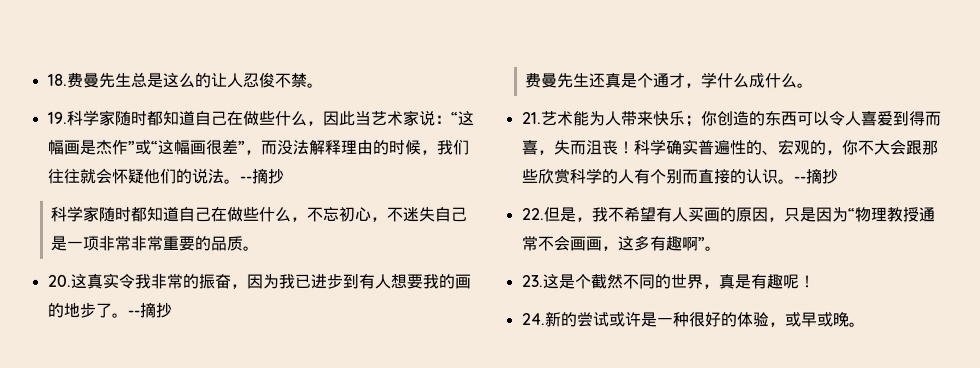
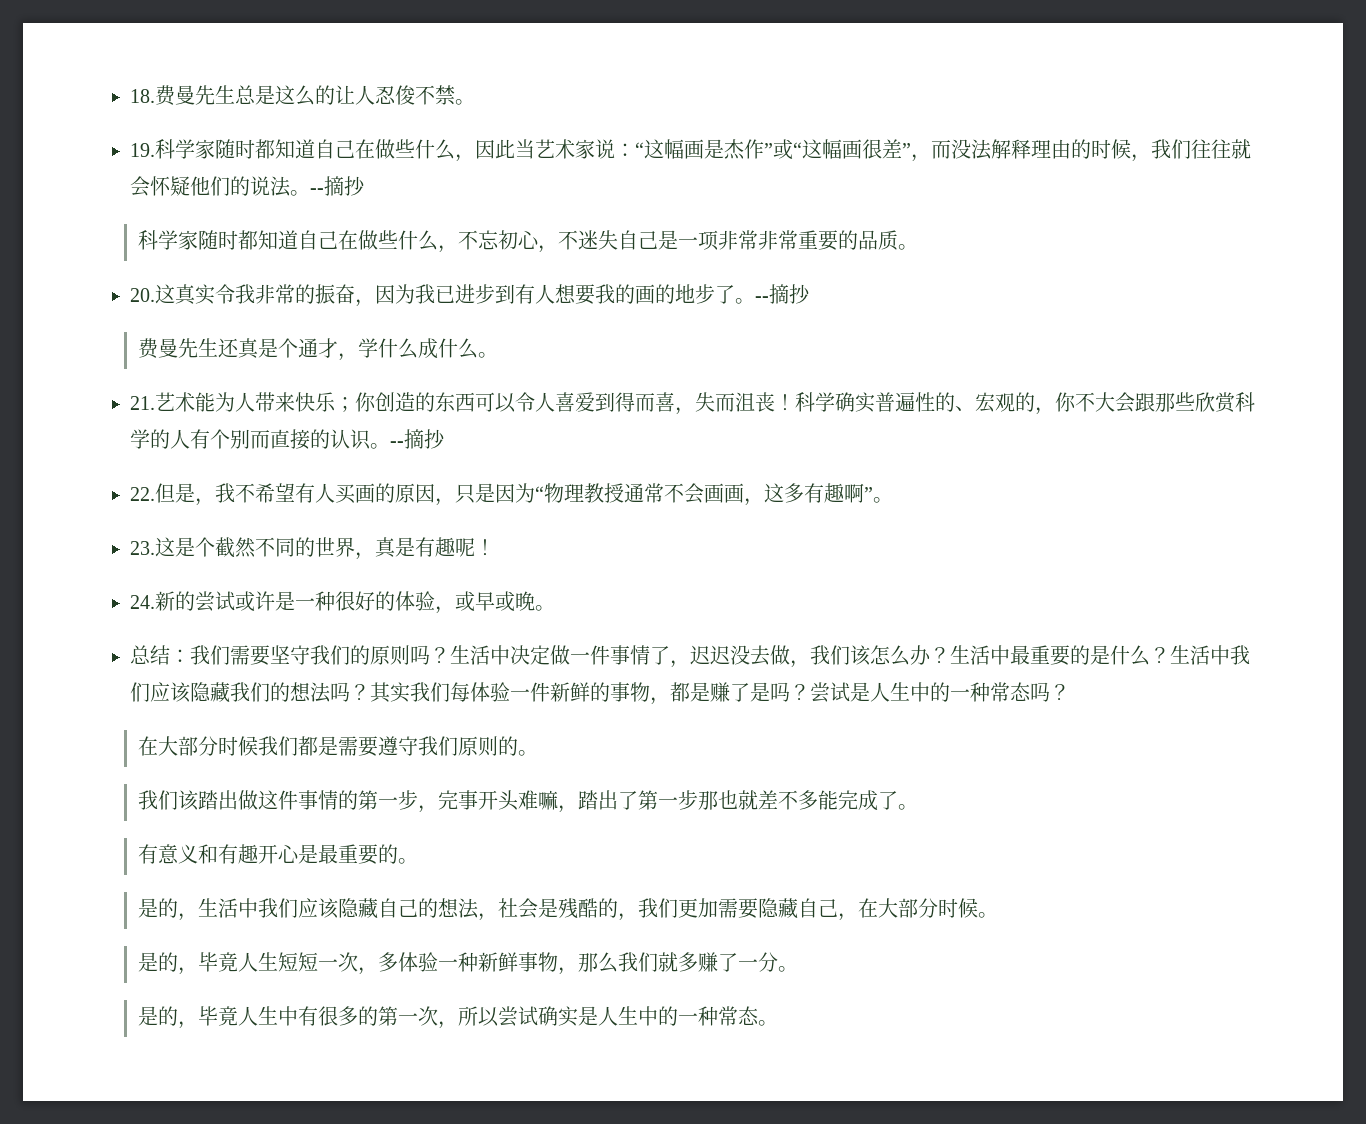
(865, 325) none -> [130,645,1250,668] [130,682,1070,705] [137,736,538,757] [137,790,918,813] [137,844,418,865] [137,898,998,921] [137,952,798,975] [137,1006,778,1029] // 总结：我们需要坚守我们的原则吗？生活中决定做一件事情了，迟迟没去做，我们该怎么办？生活中最重要的是什么？生活中我们应该隐藏我们的想法吗？其实我们每体验一件新鲜的事物，都是赚了是吗？尝试是人生中的一种常态吗？ // 在大部分时候我们都是需要遵守我们原则的。 // 我们该踏出做这件事情的第一步，完事开头难嘛，踏出了第一步那也就差不多能完成了。 // 有意义和有趣开心是最重要的。 // 是的，生活中我们应该隐藏自己的想法，社会是残酷的，我们更加需要隐藏自己，在大部分时候。 // 是的，毕竟人生短短一次，多体验一种新鲜事物，那么我们就多赚了一分。 // 是的，毕竟人生中有很多的第一次，所以尝试确实是人生中的一种常态。

